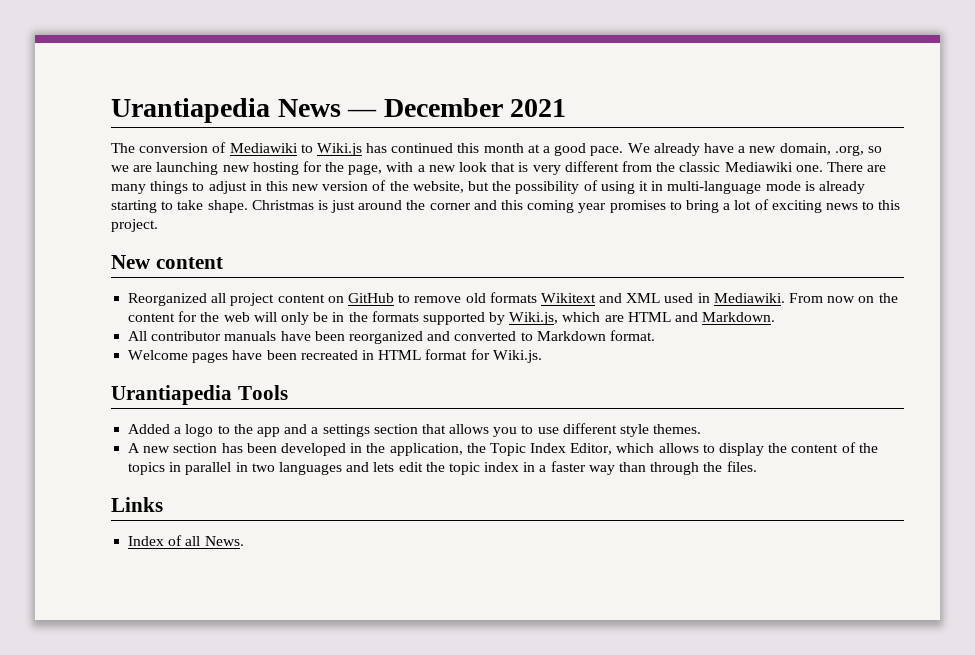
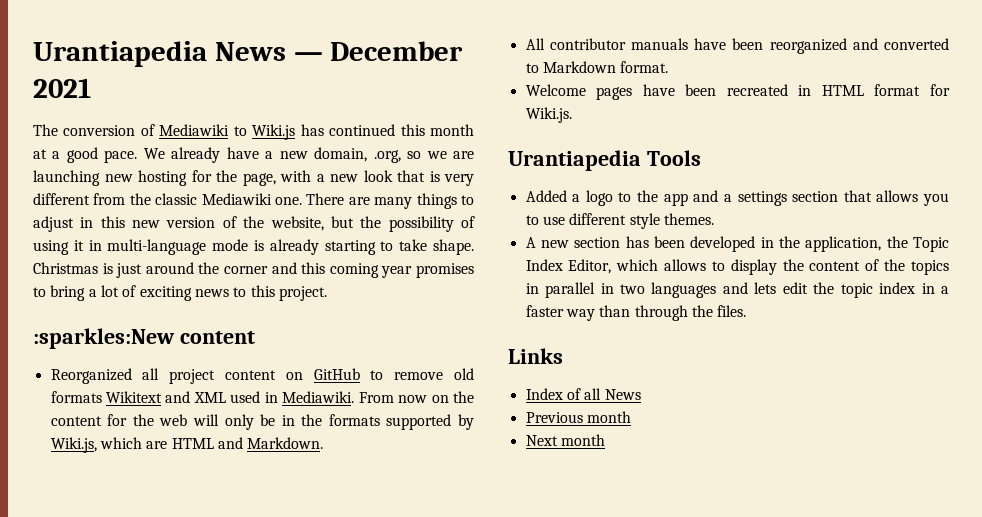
[111,255,151,269] New -> [33,328,175,349] :sparkles:New
[204,536,244,546] News. -> [604,389,641,400] [525,411,631,423] [525,434,605,446] News // Previous month // Next month

